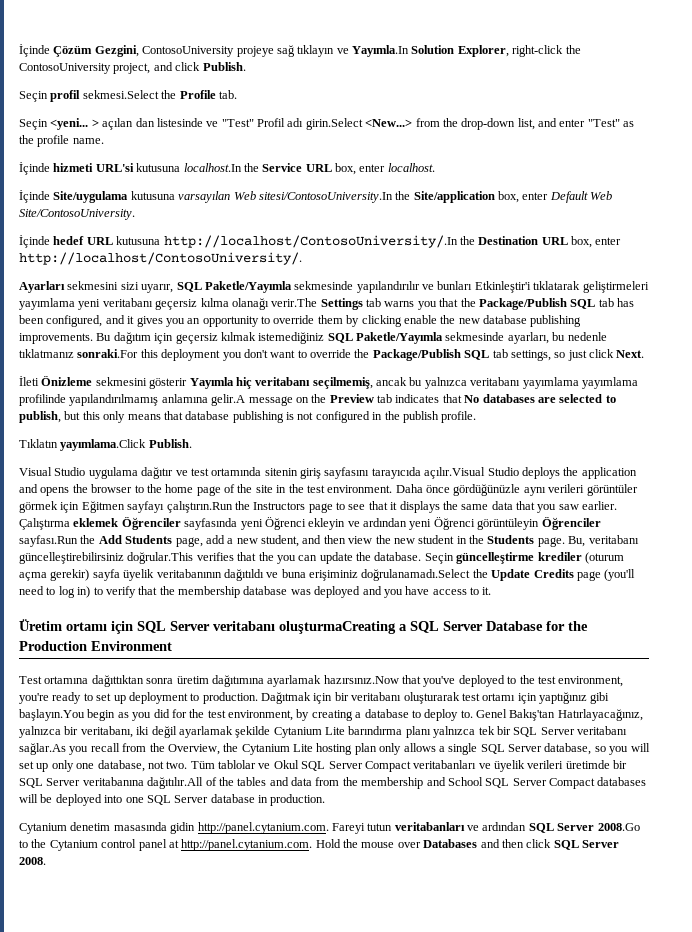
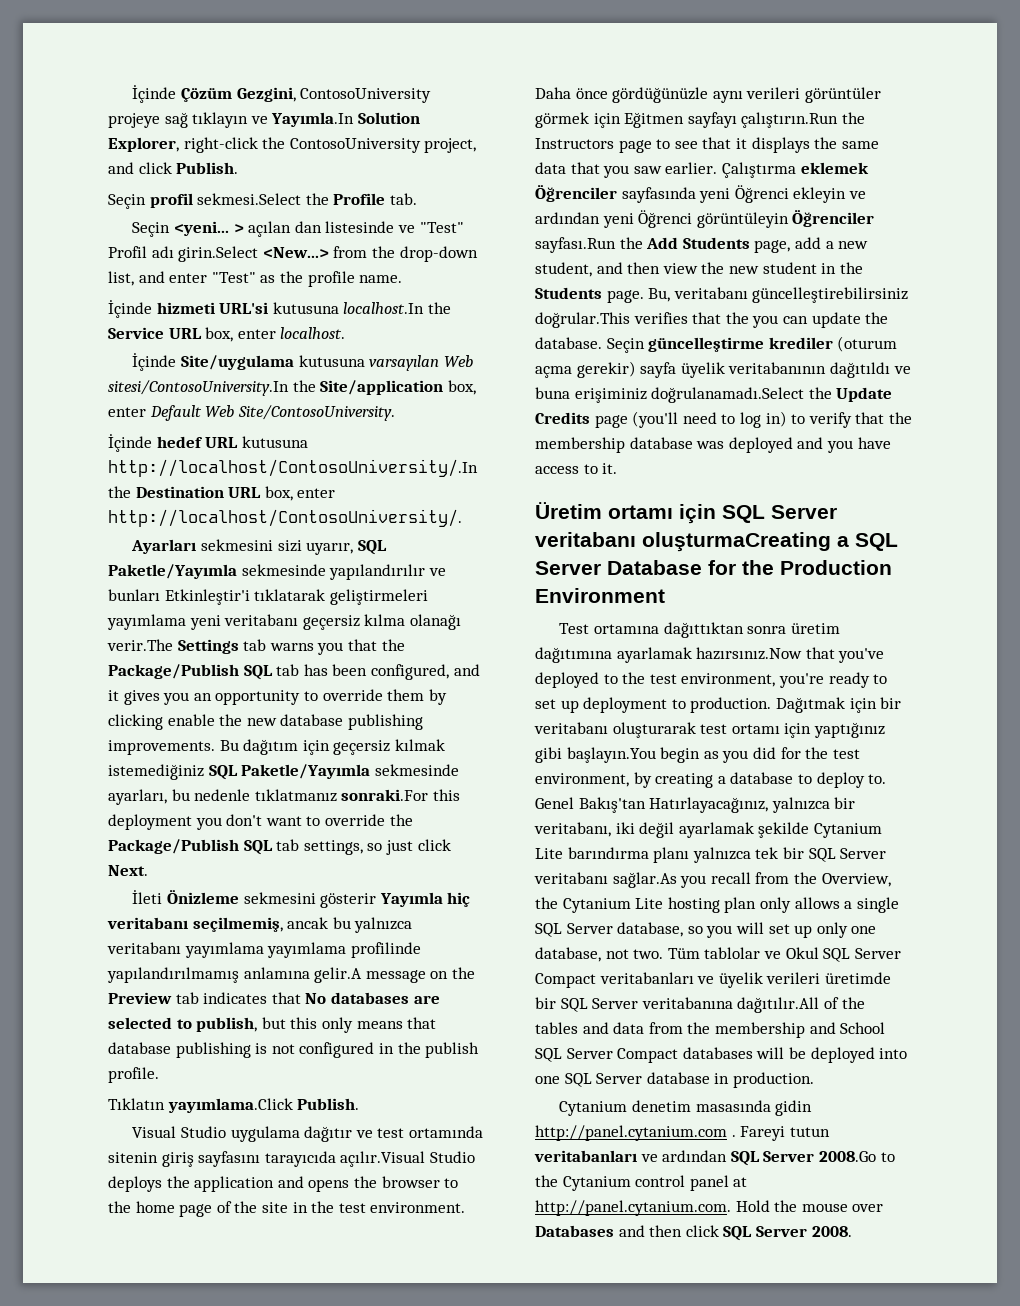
[197,822,329,834] http://panel.cytanium.com. -> [535,1125,736,1141] http://panel.cytanium.com .

